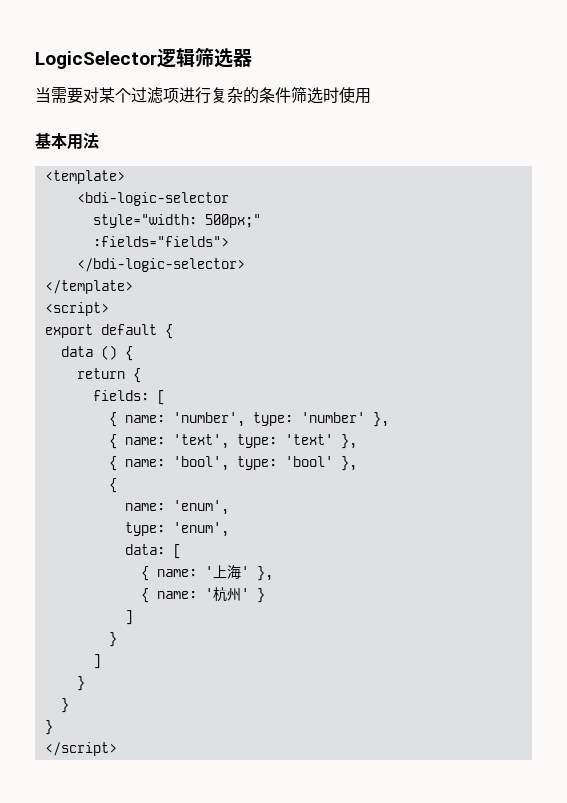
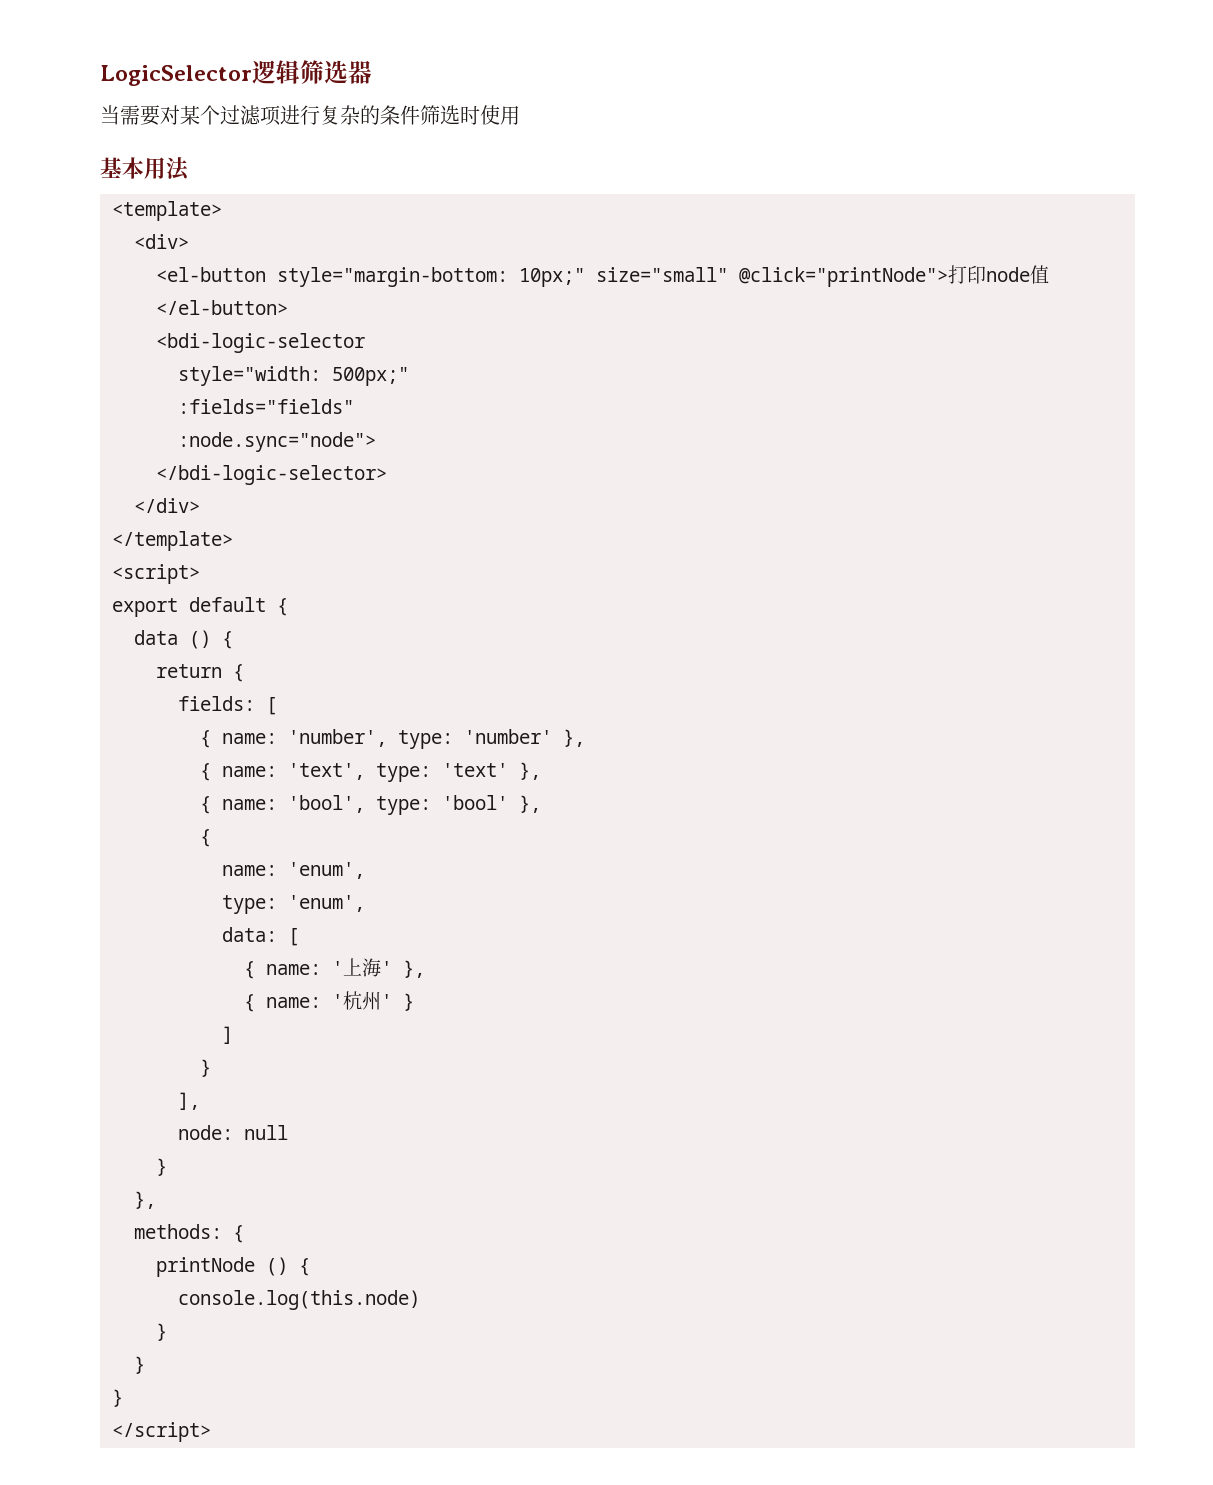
(125, 177) none -> [134,234,189,249] [156,265,1049,287] [156,300,288,315] // <div> // <el-button style="margin-bottom: 10px;" size="small" @click="printNode">打印node值</el-button>
[92,236,229,247] :fields="fields"> -> [178,399,354,414] [178,432,376,452] :fields="fields" // :node.sync="node">
(245, 265) none -> [134,498,200,513] // </div>
[92,654,101,669] ] -> [178,1092,200,1110] [178,1125,288,1140] [156,1158,167,1176] [134,1191,156,1209] [134,1224,244,1243] [156,1257,310,1277] [178,1290,420,1310] ], // node: null // } // }, // methods: { // printNode () { // console.log(this.node)

